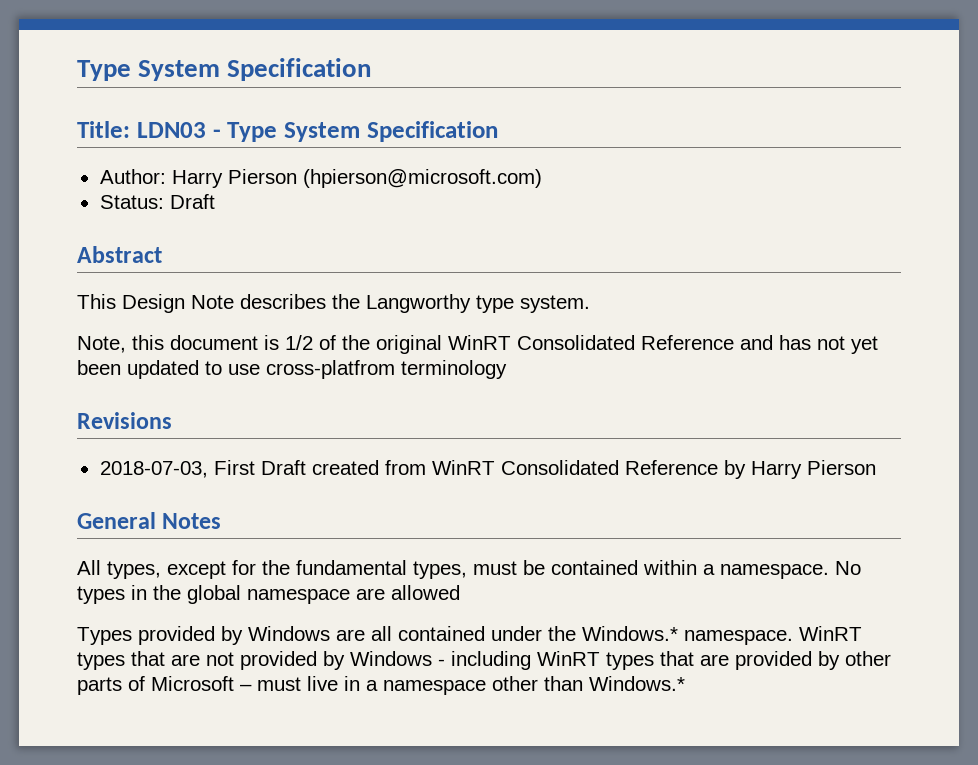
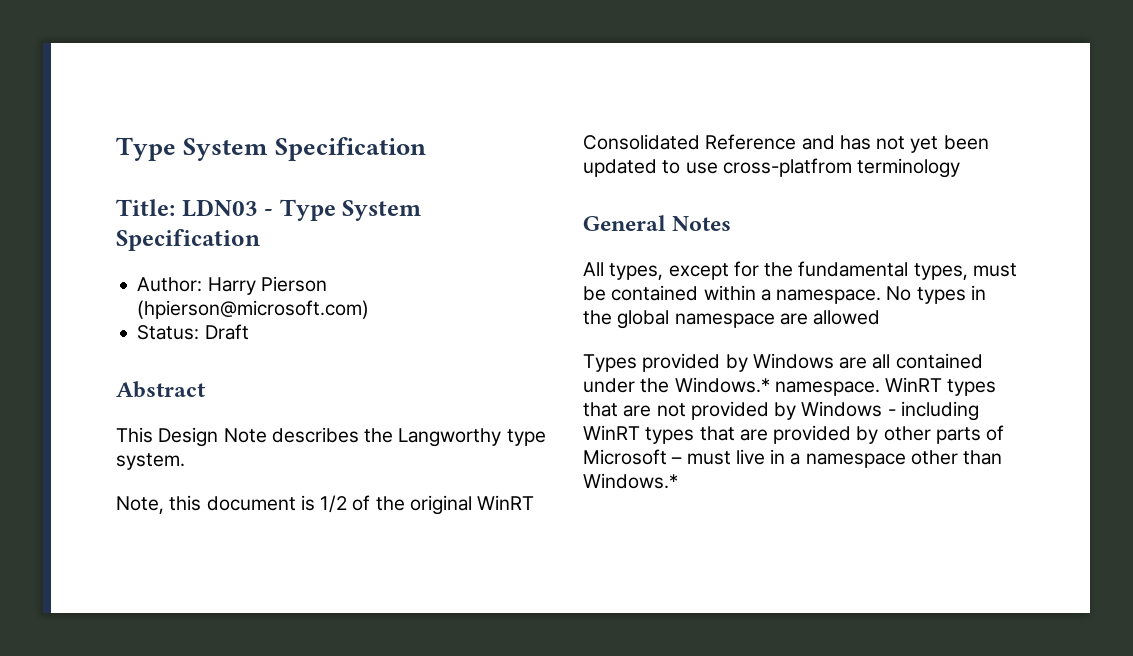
[77,412,172,429] [99,460,876,479] // Revisions // 2018-07-03, First Draft created from WinRT Consolidated Reference by Harry Pierson -> (961, 168) none

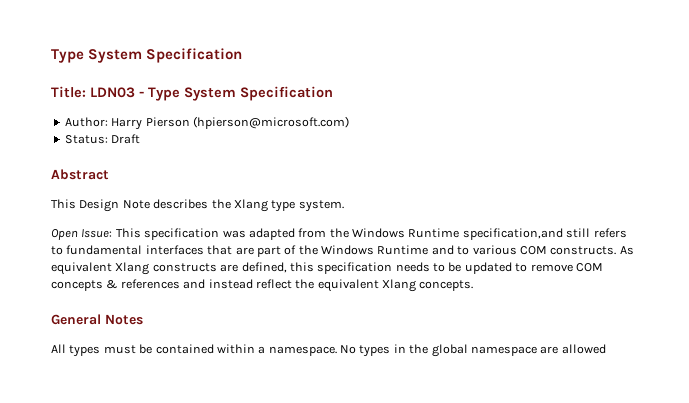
[398,428,502,447] Langworthy -> [233,199,268,212] Xlang
[116,495,535,515] [583,134,989,153] [583,158,961,178] [583,215,732,231] [583,261,968,280] Note, this document is 1/2 of the original WinRT Consolidated Reference and has not yet been updated to use cross-platfrom terminology // General Notes // All types, except for the fundamental types, -> [51,228,627,240] [51,245,634,257] [51,262,603,275] [51,279,474,292] [51,314,143,325] [51,344,101,357] Open Issue: This specification was adapted from the Windows Runtime specification,and still refers to fundamental interfaces that are part of the Windows Runtime and to various COM constructs. As equivalent Xlang constructs are defined, this specification needs to be updated to remove COM concepts & references and instead reflect the equivalent Xlang concepts. // General Notes // All types
[583,353,983,372] [583,377,997,396] [583,401,979,421] [583,425,1005,444] [583,449,1003,468] [583,473,678,489] // Types provided by Windows are all contained under the Windows.* namespace. WinRT types that are not provided by Windows - including WinRT types that are provided by other parts of Microsoft – must live in a namespace other than Windows.* -> (606, 349) none

